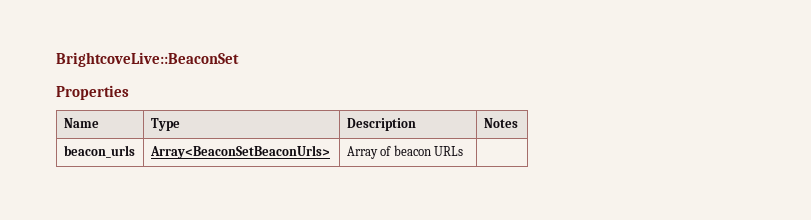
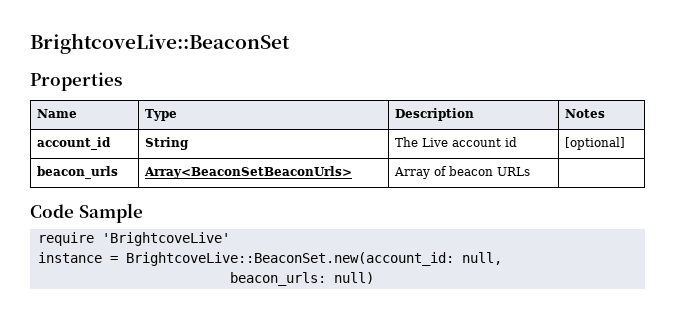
(518, 123) none -> [37,137,112,150] [145,137,190,150] [395,137,518,147] [565,137,626,150] // account_id | String | The Live account id | [optional]
(464, 151) none -> [30,203,143,223] [38,232,231,246] [38,252,503,266] [230,272,375,286] // Code Sample // require 'BrightcoveLive' // instance = BrightcoveLive::BeaconSet.new(account_id: null, // beacon_urls: null)

